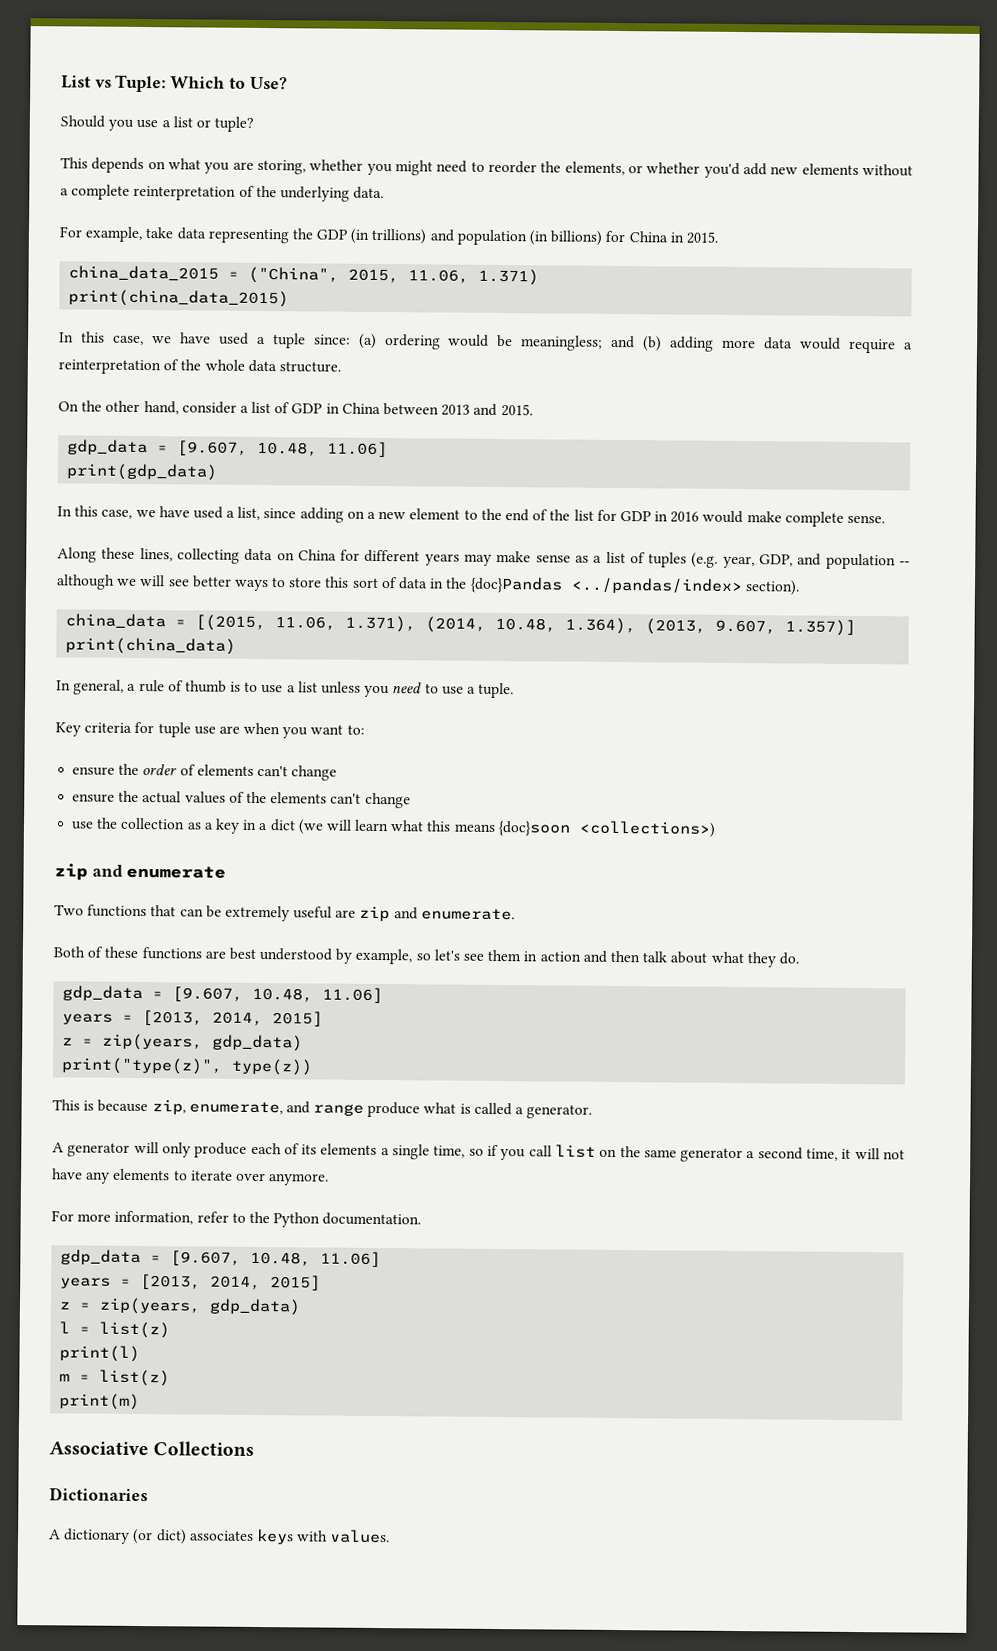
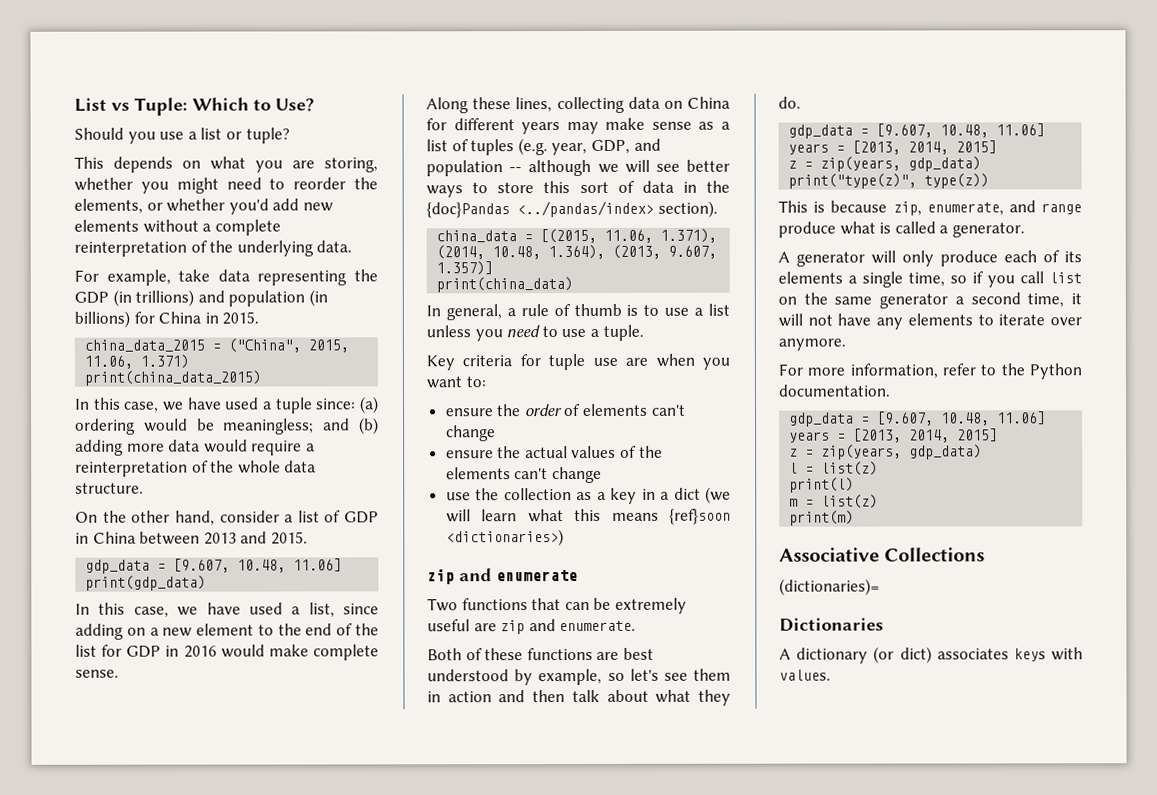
[497,820,716,838] {doc}soon <collections>) -> [669,508,731,525] [445,529,564,547] {ref}soon <dictionaries>)
(255, 1448) none -> [779,578,880,596] // (dictionaries)=

